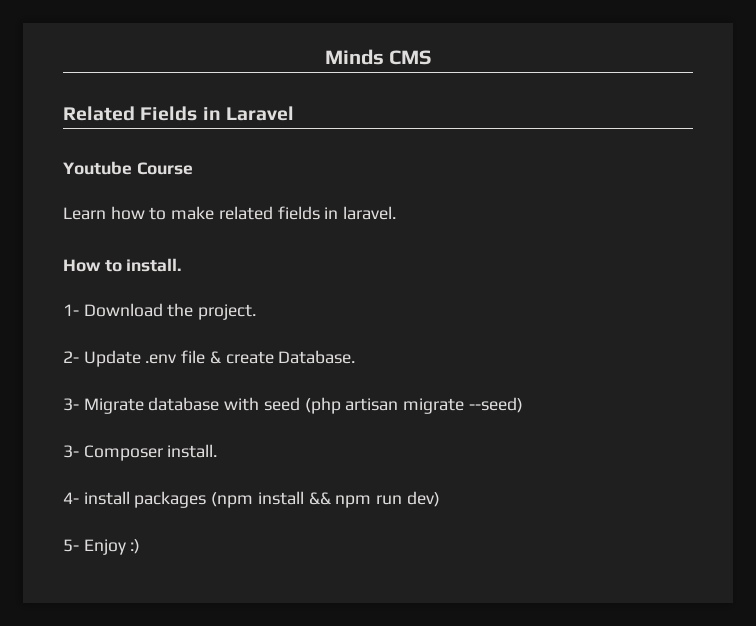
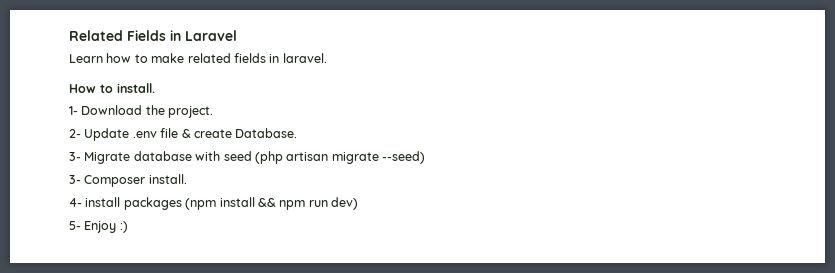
[324,49,432,65] Minds CMS // -> (69, 35) none
[63,161,193,175] // Youtube Course -> (237, 35) none

